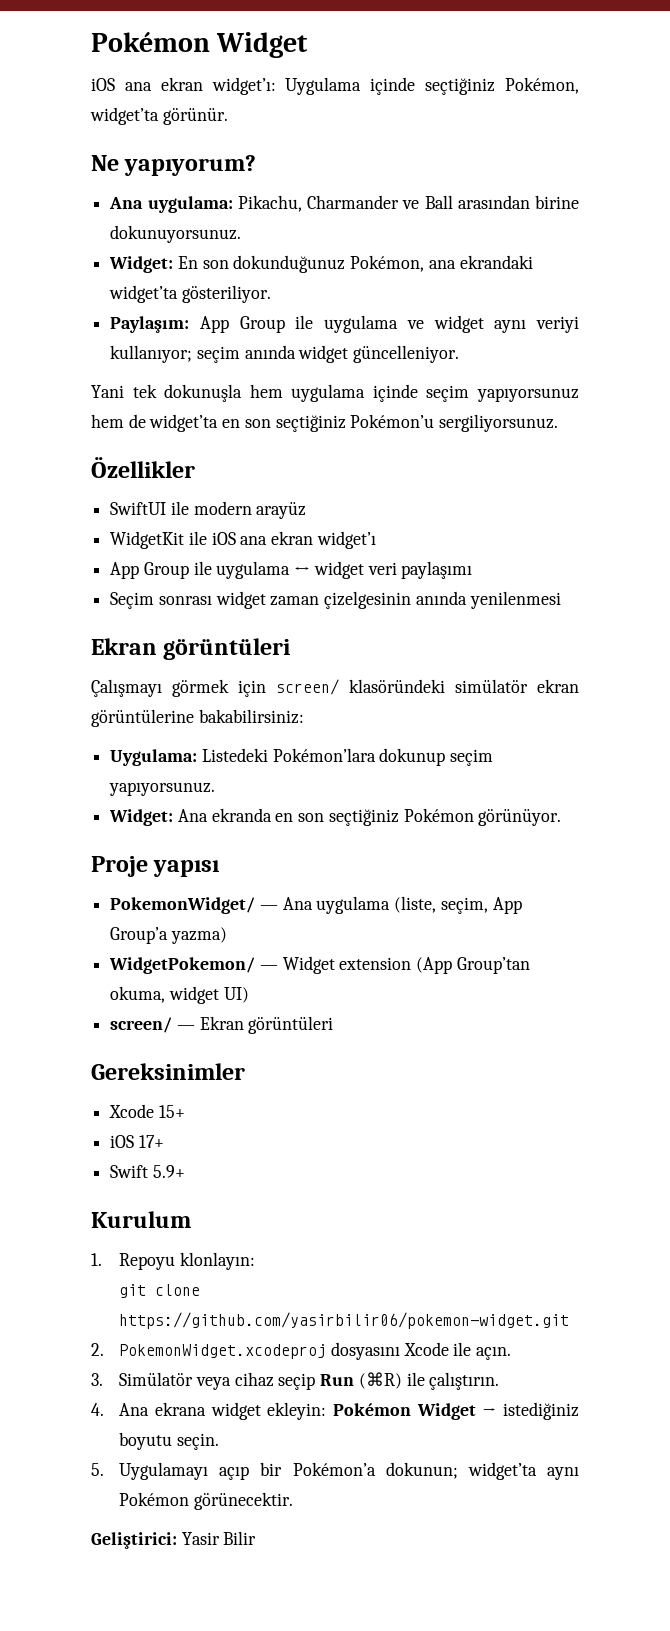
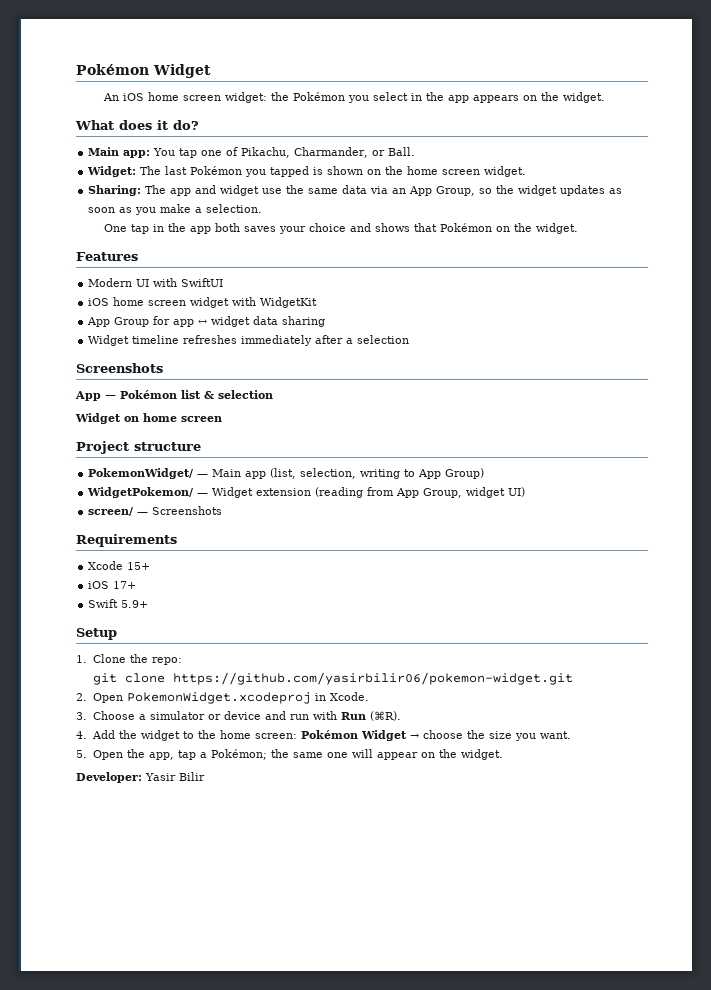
[91,77,579,95] [90,107,228,125] [91,155,257,176] [109,195,579,213] [110,225,242,243] [109,255,533,273] [109,285,271,303] [110,315,579,333] [110,345,460,363] [91,384,579,402] [91,414,559,432] [91,457,195,478] [110,501,307,519] [110,531,376,549] [110,561,473,579] [110,591,561,609] [91,638,292,660] [91,679,579,697] [91,709,304,727] [110,748,494,766] [109,782,216,796] [109,808,562,826] [91,856,221,877] [110,896,522,914] [110,927,227,944] iOS ana ekran widget’ı: Uygulama içinde seçtiğiniz Pokémon, widget’ta görünür. // Ne yapıyorum? // Ana uygulama: Pikachu, Charmander ve Ball arasından birine dokunuyorsunuz. // Widget: En son dokunduğunuz Pokémon, ana ekrandaki widget’ta gösteriliyor. // Paylaşım: App Group ile uygulama ve widget aynı veriyi kullanıyor; seçim anında widget güncelleniyor. // Yani tek dokunuşla hem uygulama içinde seçim yapıyorsunuz hem de widget’ta en son seçtiğiniz Pokémon’u sergiliyorsunuz. // Özellikler // SwiftUI ile modern arayüz // WidgetKit ile iOS ana ekran widget’ı // App Group ile uygulama ↔ widget veri paylaşımı // Seçim sonrası widget zaman çizelgesinin anında yenilenmesi // Ekran görüntüleri // Çalışmayı görmek için screen/ klasöründeki simülatör ekran görüntülerine bakabilirsiniz: // Uygulama: Listedeki Pokémon’lara dokunup seçim yapıyorsunuz. // Widget: Ana ekranda en son seçtiğiniz Pokémon görünüyor. // Proje yapısı // PokemonWidget/ — Ana uygulama (liste, seçim, App Group’a yazma) -> [103,92,606,103] [75,120,199,130] [88,147,416,158] [87,166,527,177] [88,185,623,196] [88,204,263,215] [104,223,579,234] [76,252,138,261] [88,278,224,287] [88,297,318,308] [87,316,326,327] [88,335,410,346] [76,363,163,373] [75,390,273,401] [75,413,222,424] [76,441,201,454] [88,468,485,479] An iOS home screen widget: the Pokémon you select in the app appears on the widget. // What does it do? // Main app: You tap one of Pikachu, Charmander, or Ball. // Widget: The last Pokémon you tapped is shown on the home screen widget. // Sharing: The app and widget use the same data via an App Group, so the widget updates as soon as you make a selection. // One tap in the app both saves your choice and shows that Pokémon on the widget. // Features // Modern UI with SwiftUI // iOS home screen widget with WidgetKit // App Group for app ↔ widget data sharing // Widget timeline refreshes immediately after a selection // Screenshots // App — Pokémon list & selection // Widget on home screen // Project structure // PokemonWidget/ — Main app (list, selection, writing to App Group)
[416,957,530,974] [110,986,166,1003] (App Group’tan okuma, -> [315,487,463,498] (reading from App Group,
[199,1016,334,1034] [91,1063,245,1080] Ekran görüntüleri // Gereksinimler -> [152,506,223,515] [76,534,177,547] Screenshots // Requirements
[91,1211,191,1228] Kurulum -> [76,628,117,640] Setup
[119,1252,255,1270] Repoyu klonlayın: -> [92,654,182,665] Clone the repo:
[119,1342,512,1360] [91,1372,500,1390] [91,1402,579,1420] [119,1432,219,1450] [91,1462,579,1480] [119,1492,293,1510] [91,1532,177,1549] PokemonWidget.xcodeproj dosyasını Xcode ile açın. // 3. Simülatör veya cihaz seçip Run (⌘R) ile çalıştırın. // 4. Ana ekrana widget ekleyin: Pokémon Widget → istediğiniz boyutu seçin. // 5. Uygulamayı açıp bir Pokémon’a dokunun; widget’ta aynı Pokémon görünecektir. // Geliştirici: -> [92,692,369,704] [76,711,401,721] [76,730,571,741] [76,749,503,760] [76,772,142,783] Open PokemonWidget.xcodeproj in Xcode. // 3. Choose a simulator or device and run with Run (⌘R). // 4. Add the widget to the home screen: Pokémon Widget → choose the size you want. // 5. Open the app, tap a Pokémon; the same one will appear on the widget. // Developer:

